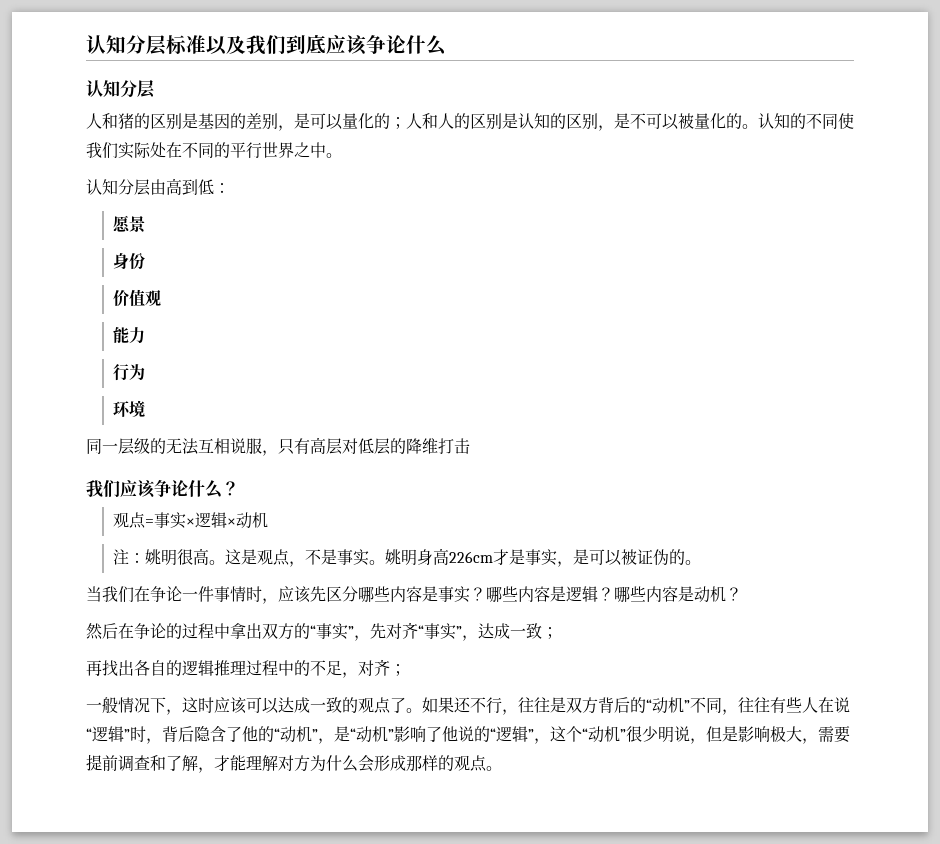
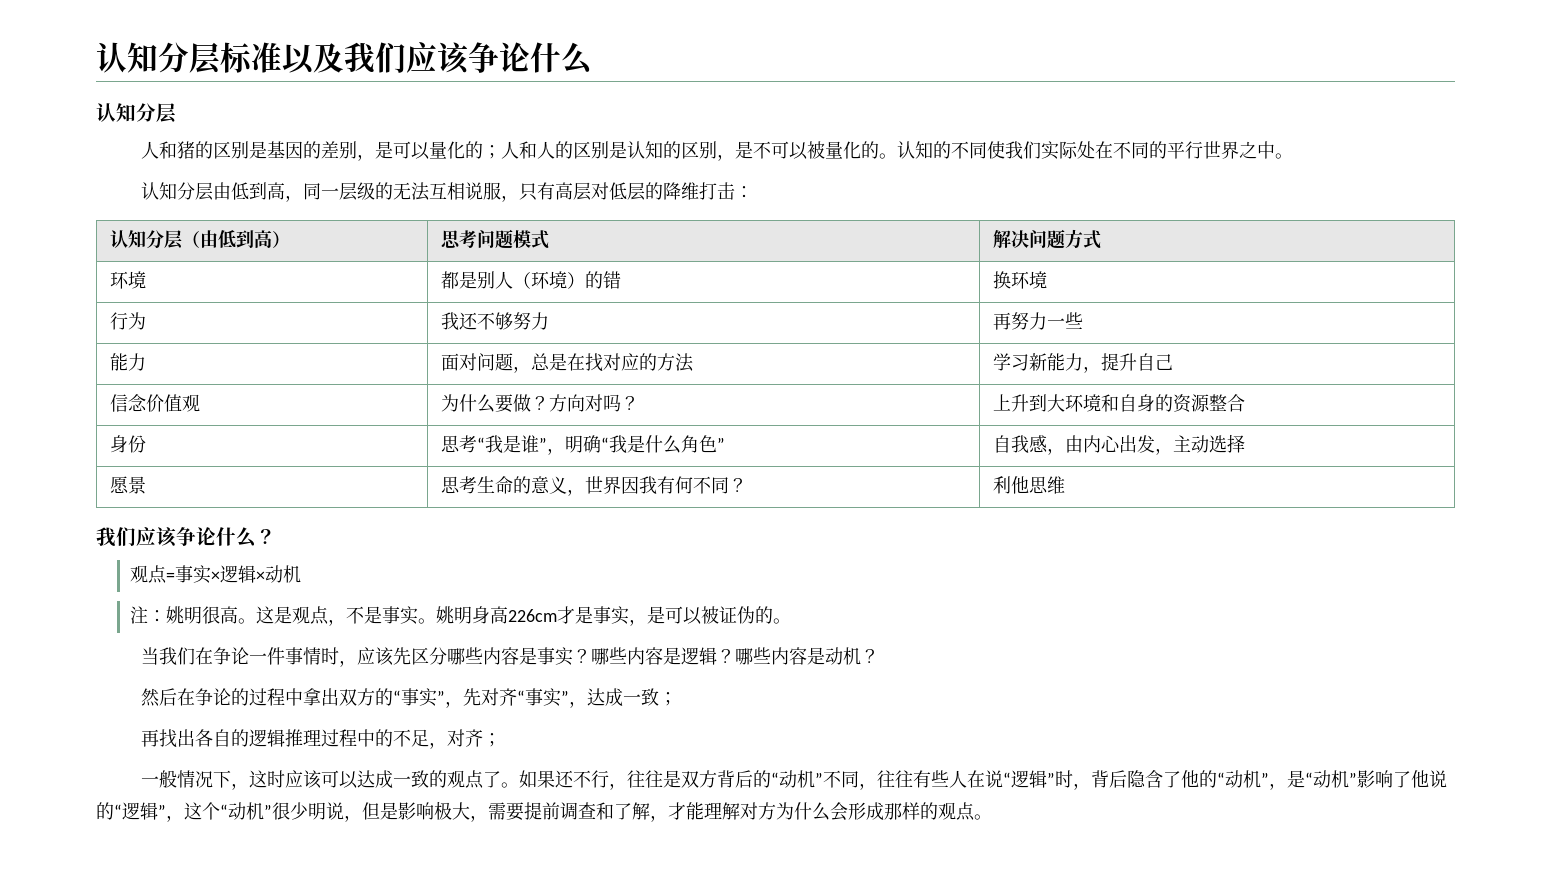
[286,35,326,54] 到底 -> (406, 57) none
[166,178,230,195] [113,215,147,233] [113,253,146,270] [113,289,162,307] [113,327,146,344] [113,364,146,381] [113,400,146,417] 高到低： // 愿景 // 身份 // 价值观 // 能力 // 行为 // 环境 // -> [230,182,303,202] 低到高，
(470, 446) none -> [734,186,753,198] [110,230,291,249] [441,229,550,249] [993,229,1102,249] [110,271,147,289] [441,271,622,289] [993,271,1048,289] [110,312,147,330] [441,312,550,330] [993,312,1084,330] [110,353,147,371] [441,353,695,373] [993,353,1174,373] [110,394,201,412] [441,394,640,413] [993,394,1246,413] [110,435,147,453] [441,435,726,455] [993,434,1246,455] [110,476,147,494] [441,476,748,496] [993,476,1066,494] ： // 认知分层（由低到高） | 思考问题模式 | 解决问题方式 // 环境 | 都是别人（环境）的错 | 换环境 // 行为 | 我还不够努力 | 再努力一些 // 能力 | 面对问题，总是在找对应的方法 | 学习新能力，提升自己 // 信念价值观 | 为什么要做？方向对吗？ | 上升到大环境和自身的资源整合 // 身份 | 思考“我是谁”，明确“我是什么角色” | 自我感，由内心出发，主动选择 // 愿景 | 思考生命的意义，世界因我有何不同？ | 利他思维

